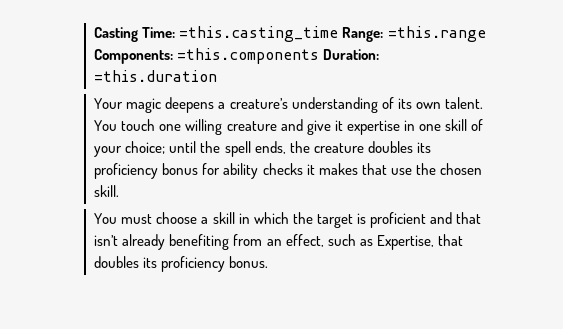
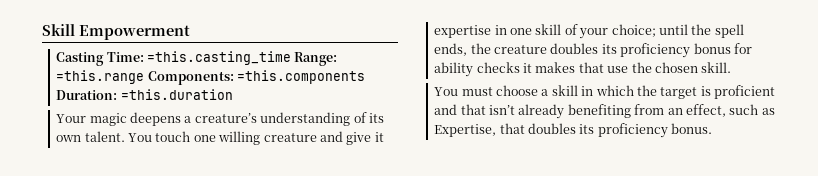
(94, 34) none -> [42,24,190,40] Skill Empowerment //

